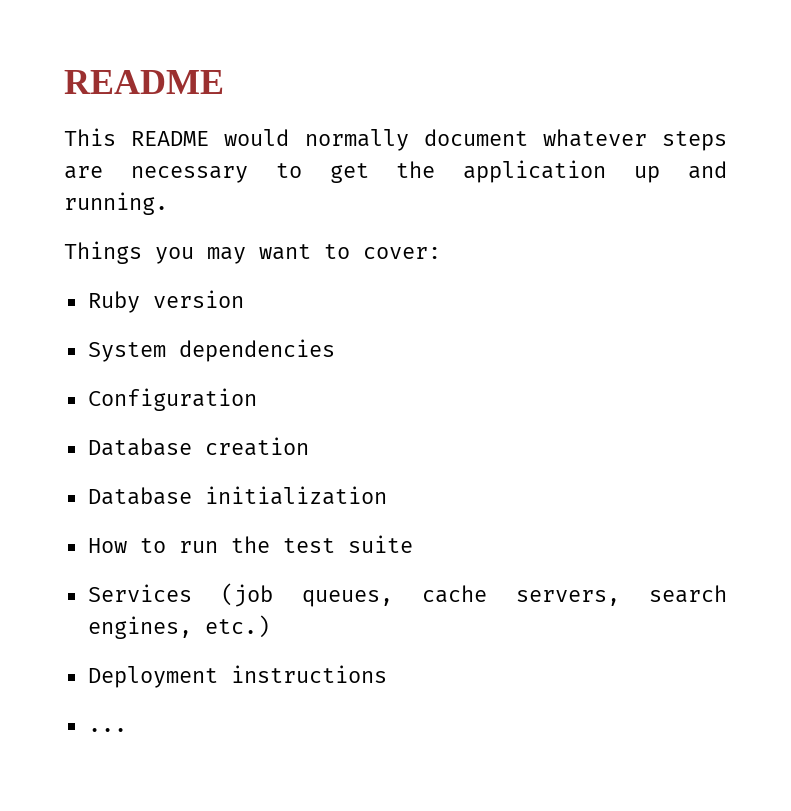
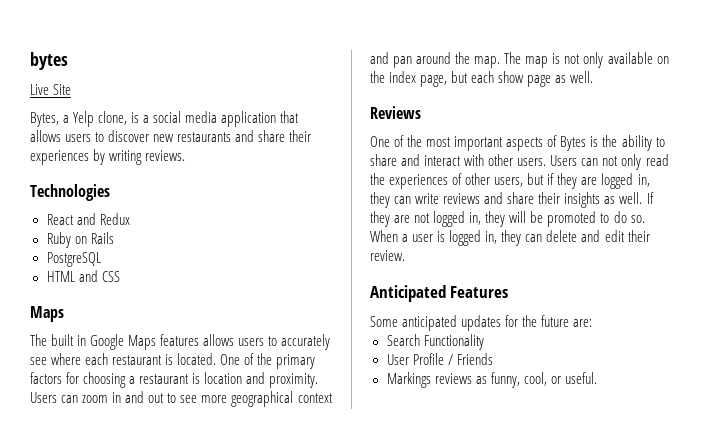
[64,70,224,94] [64,128,727,151] [64,160,727,183] [64,192,168,215] [64,241,441,264] [87,290,244,313] [87,339,335,362] [87,388,257,411] [87,437,309,456] [87,486,387,505] [87,535,413,553] [87,583,727,607] [87,615,270,639] [87,665,387,688] [87,728,127,732] README // This README would normally document whatever steps are necessary to get the application up and running. // Things you may want to cover: // Ruby version // System dependencies // Configuration // Database creation // Database initialization // How to run the test suite // Services (job queues, cache servers, search engines, etc.) // Deployment instructions // ... -> [30,52,68,70] [30,84,72,95] [30,111,300,127] [30,130,312,142] [30,149,186,165] [30,184,110,201] [46,213,130,225] [46,232,114,248] [46,252,101,267] [46,270,120,282] [30,306,64,322] [30,334,331,350] [30,353,316,369] [30,372,319,388] [30,391,333,407] [370,52,669,68] [370,71,594,87] [370,106,421,119] [370,135,665,151] [370,154,669,170] [370,173,650,189] [370,192,654,208] [370,211,645,227] [370,230,650,246] [370,250,405,261] [370,285,509,302] [370,315,593,331] [386,334,484,350] [386,353,493,365] [386,372,597,388] bytes // Live Site // Bytes, a Yelp clone, is a social media application that allows users to discover new restaurants and share their experiences by writing reviews. // Technologies // React and Redux // Ruby on Rails // PostgreSQL // HTML and CSS // Maps // The built in Google Maps features allows users to accurately see where each restaurant is located. One of the primary factors for choosing a restaurant is location and proximity. Users can zoom in and out to see more geographical context and pan around the map. The map is not only available on the index page, but each show page as well. // Reviews // One of the most important aspects of Bytes is the ability to share and interact with other users. Users can not only read the experiences of other users, but if they are logged in, they can write reviews and share their insights as well. If they are not logged in, they will be promoted to do so. When a user is logged in, they can delete and edit their review. // Anticipated Features // Some anticipated updates for the future are: // Search Functionality // User Profile / Friends // Markings reviews as funny, cool, or useful.

